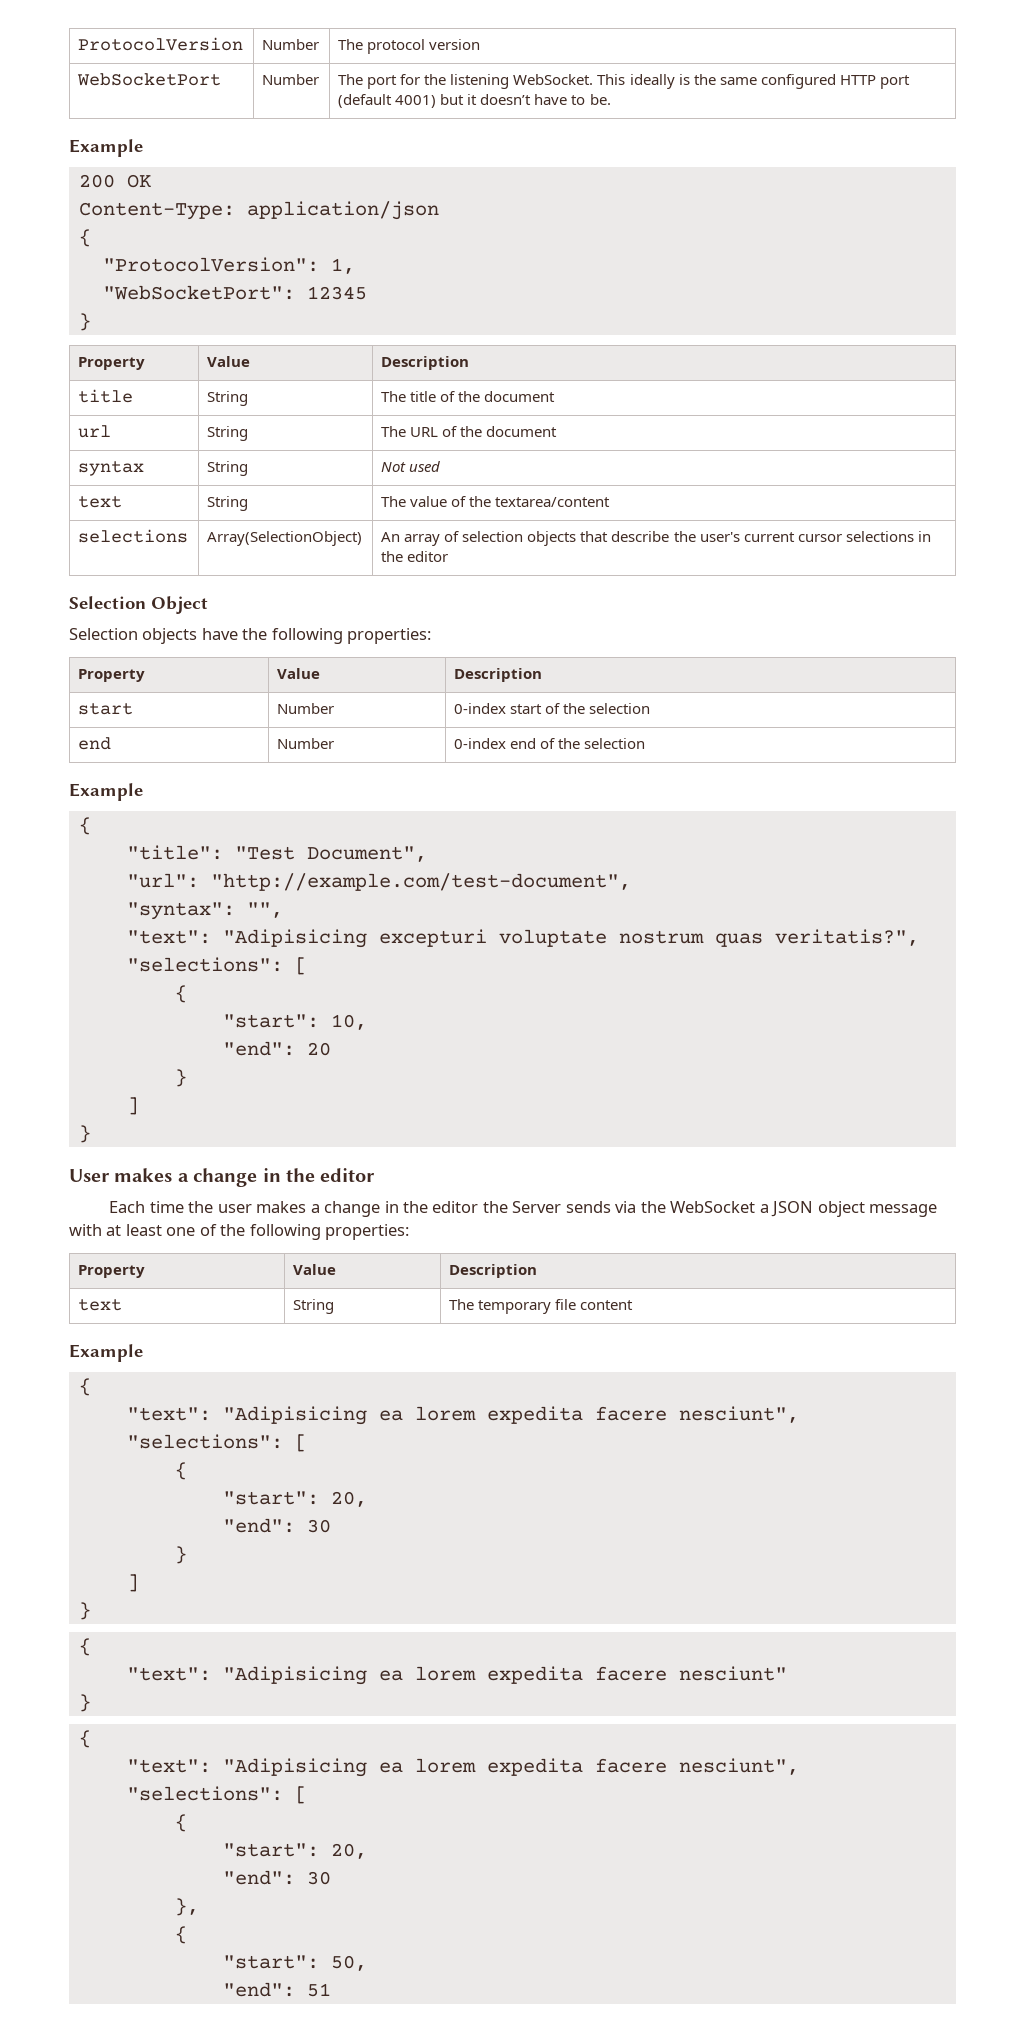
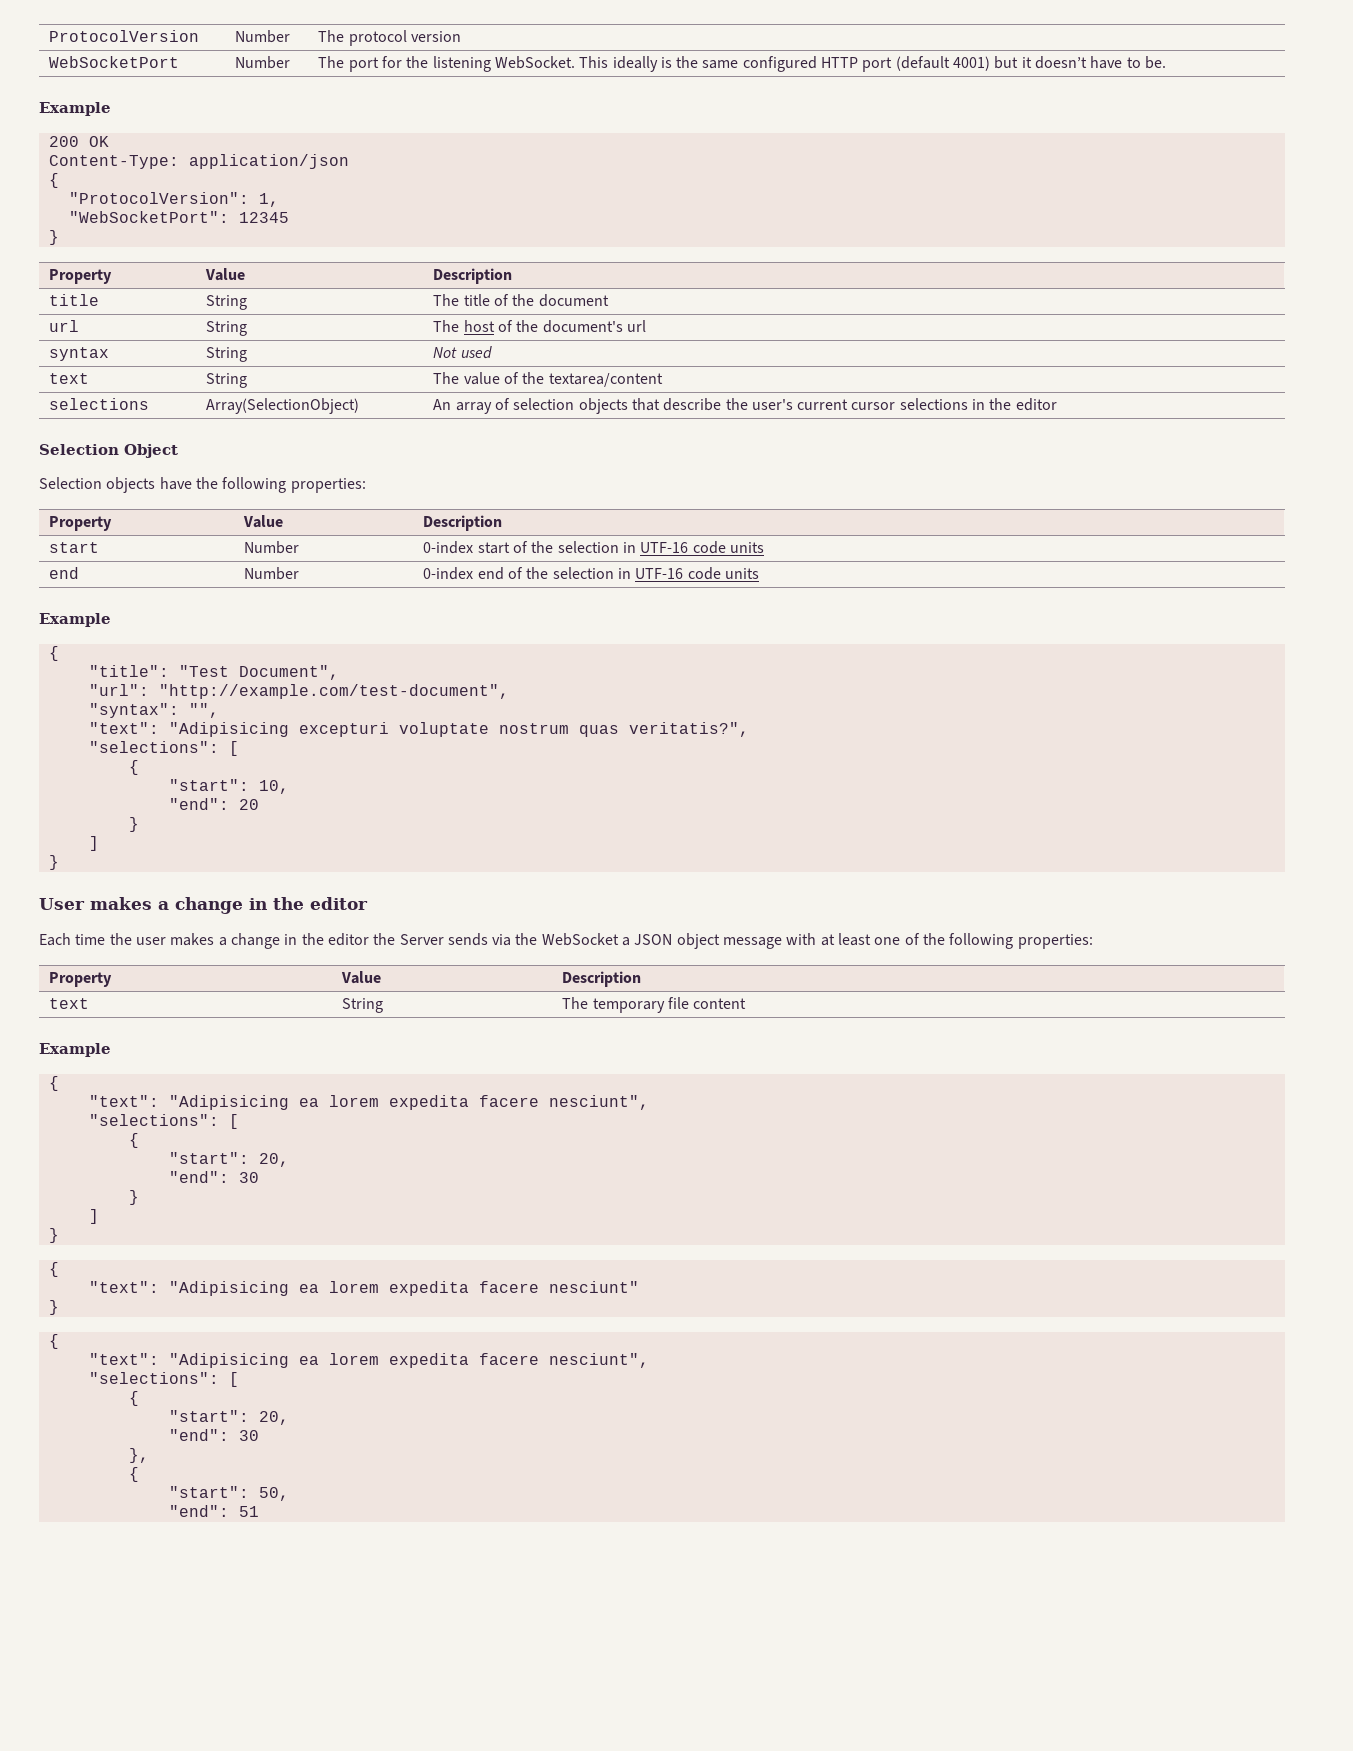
[410,426,558,437] URL of the document -> [463,320,646,333] host of the document's url
(651, 708) none -> [622,541,764,554] in UTF-16 code units
(646, 743) none -> [617,567,759,580] in UTF-16 code units

